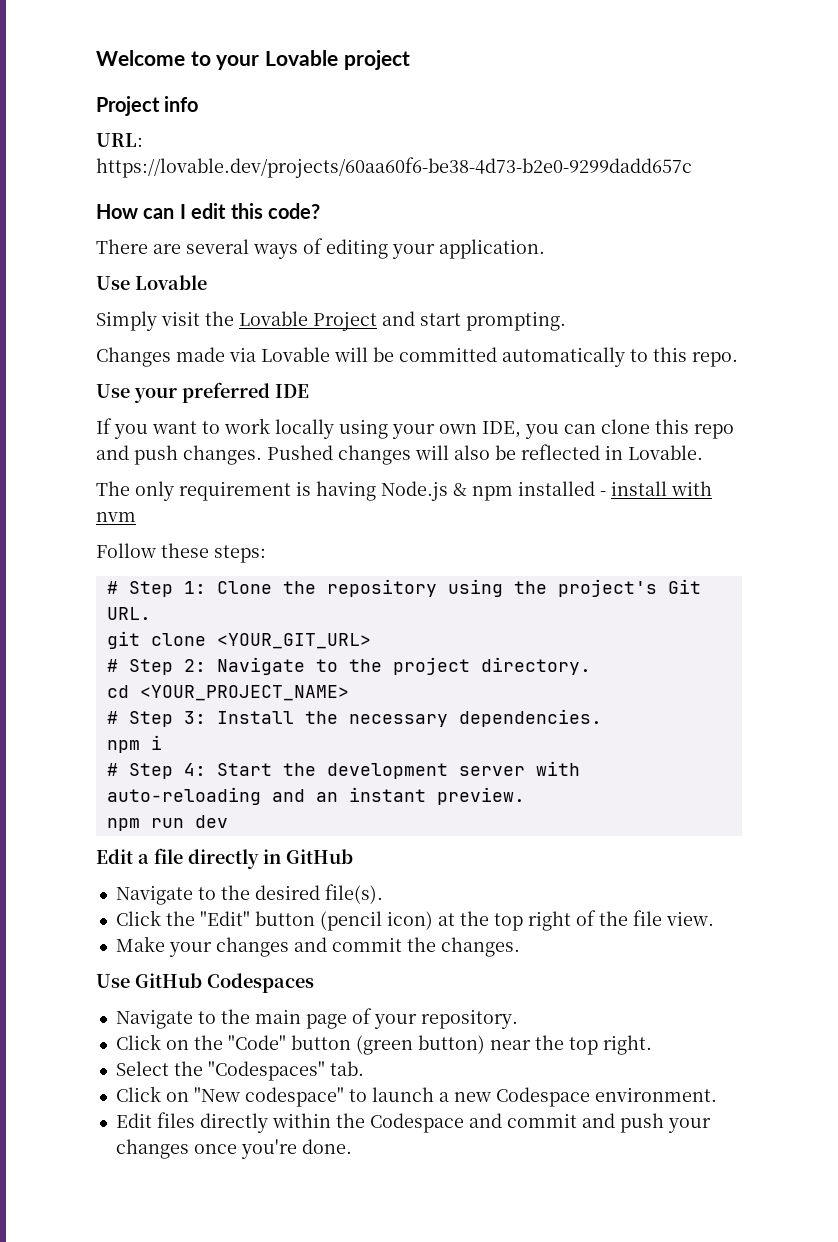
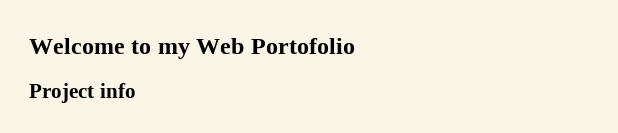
[216,50,410,70] your Lovable project -> [157,38,355,59] my Web Portofolio
[96,133,143,147] [96,157,692,178] [96,203,320,219] [96,238,545,259] [96,275,207,290] [96,311,566,331] [96,347,738,367] [96,382,309,403] [96,418,734,439] [96,444,703,465] [96,481,712,501] [96,512,136,522] [96,543,266,563] [106,579,701,597] [106,607,151,620] [106,631,371,649] [106,657,591,675] [106,685,349,701] [106,709,602,727] [106,735,162,753] [106,761,580,779] [106,787,525,805] [106,815,228,831] [96,848,353,869] [115,884,383,905] [115,910,714,931] [115,936,520,957] [96,973,314,993] [115,1008,518,1029] [115,1034,652,1055] [115,1061,364,1081] [115,1086,717,1107] [115,1112,711,1133] [115,1139,352,1159] // URL: https://lovable.dev/projects/60aa60f6-be38-4d73-b2e0-9299dadd657c // How can I edit this code? // There are several ways of editing your application. // Use Lovable // Simply visit the Lovable Project and start prompting. // Changes made via Lovable will be committed automatically to this repo. // Use your preferred IDE // If you want to work locally using your own IDE, you can clone this repo and push changes. Pushed changes will also be reflected in Lovable. // The only requirement is having Node.js & npm installed - install with nvm // Follow these steps: // # Step 1: Clone the repository using the project's Git URL. // git clone <YOUR_GIT_URL> // # Step 2: Navigate to the project directory. // cd <YOUR_PROJECT_NAME> // # Step 3: Install the necessary dependencies. // npm i // # Step 4: Start the development server with auto-reloading and an instant preview. // npm run dev // Edit a file directly in GitHub // Navigate to the desired file(s). // Click the "Edit" button (pencil icon) at the top right of the file view. // Make your changes and commit the changes. // Use GitHub Codespaces // Navigate to the main page of your repository. // Click on the "Code" button (green button) near the top right. // Select the "Codespaces" tab. // Click on "New codespace" to launch a new Codespace environment. // Edit files directly within the Codespace and commit and push your changes once you're done. -> (136, 90) none

